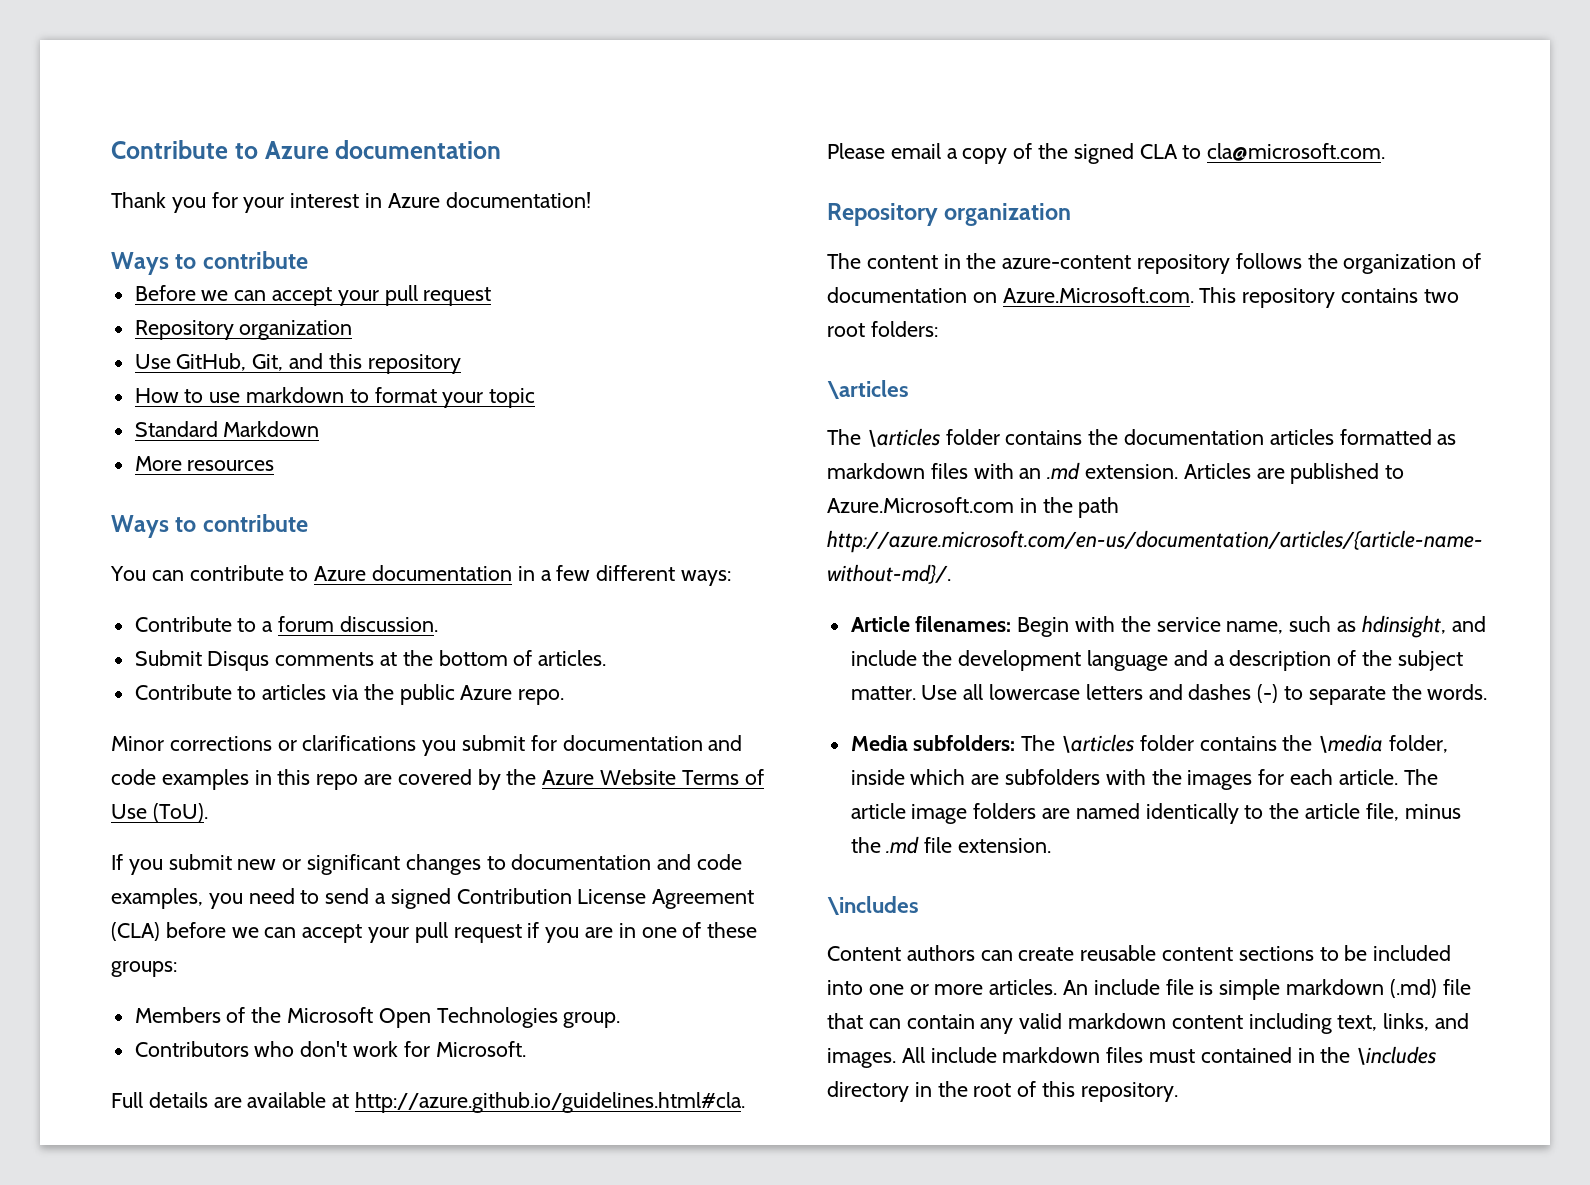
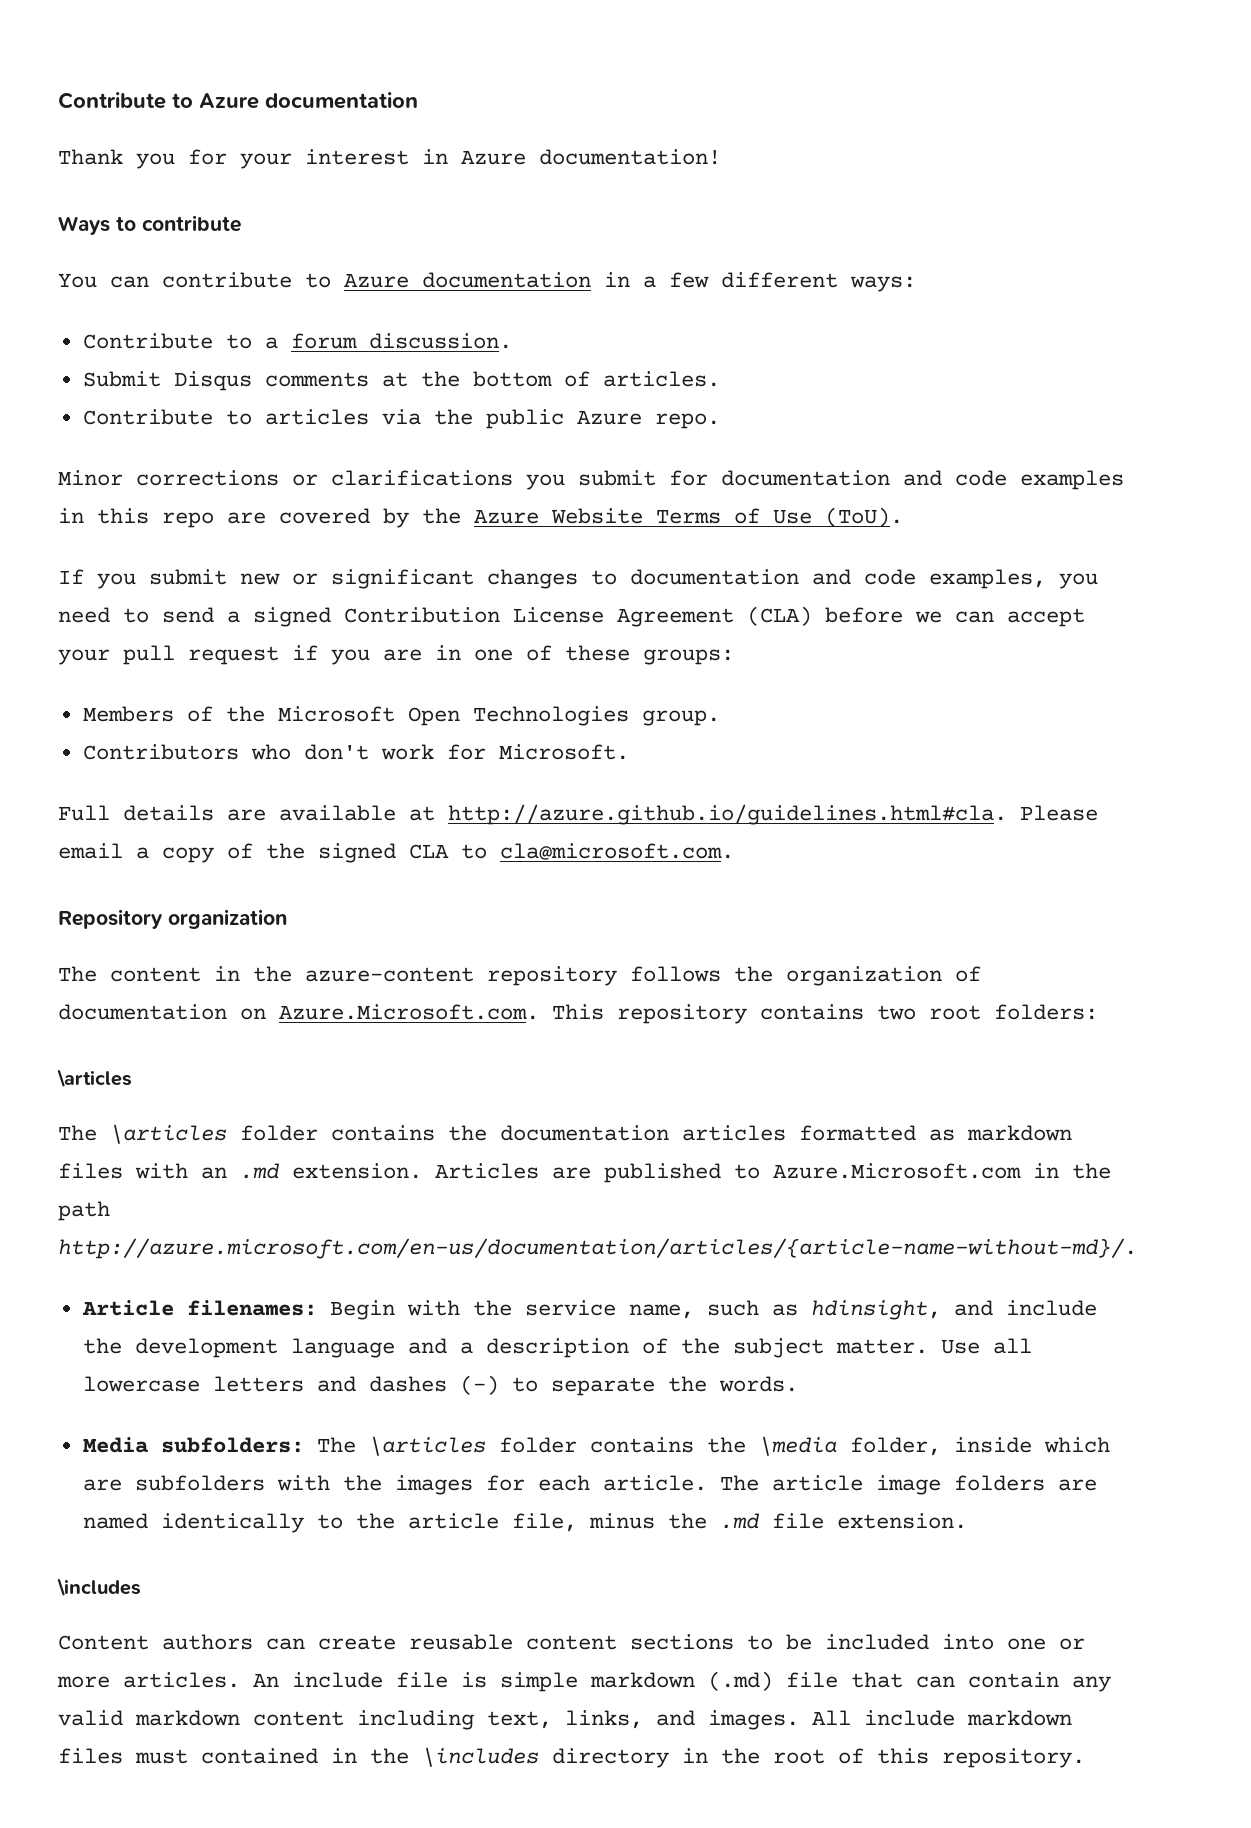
[134,285,492,306] [134,320,353,340] [134,353,461,374] [134,387,536,408] [134,421,320,437] [134,456,275,471] [111,514,308,538] // Before we can accept your pull request // Repository organization // Use GitHub, Git, and this repository // How to use markdown to format your topic // Standard Markdown // More resources // Ways to contribute -> (241, 223) none

